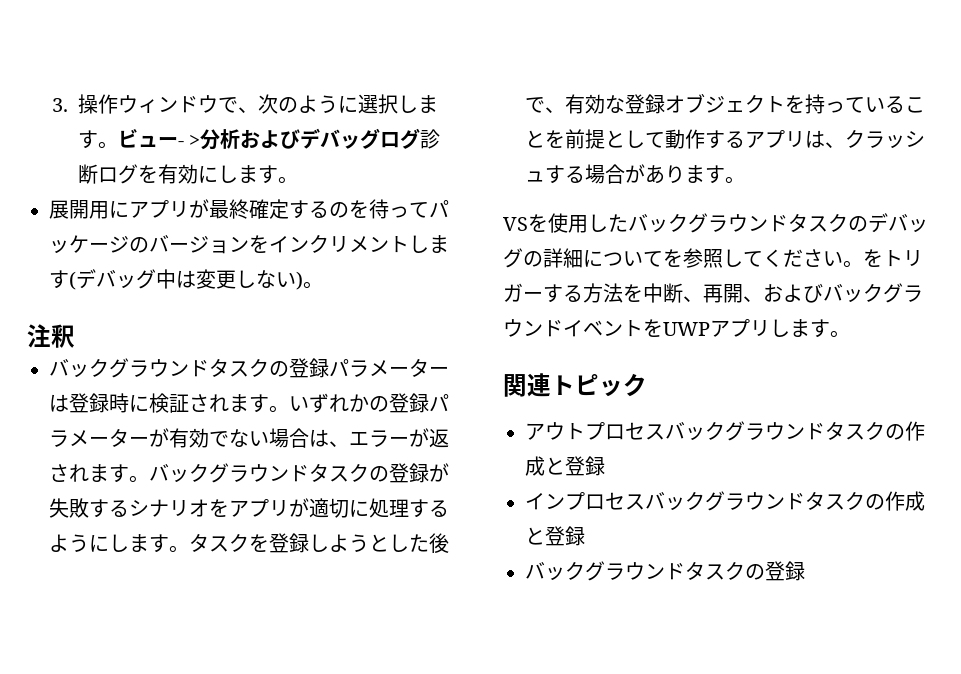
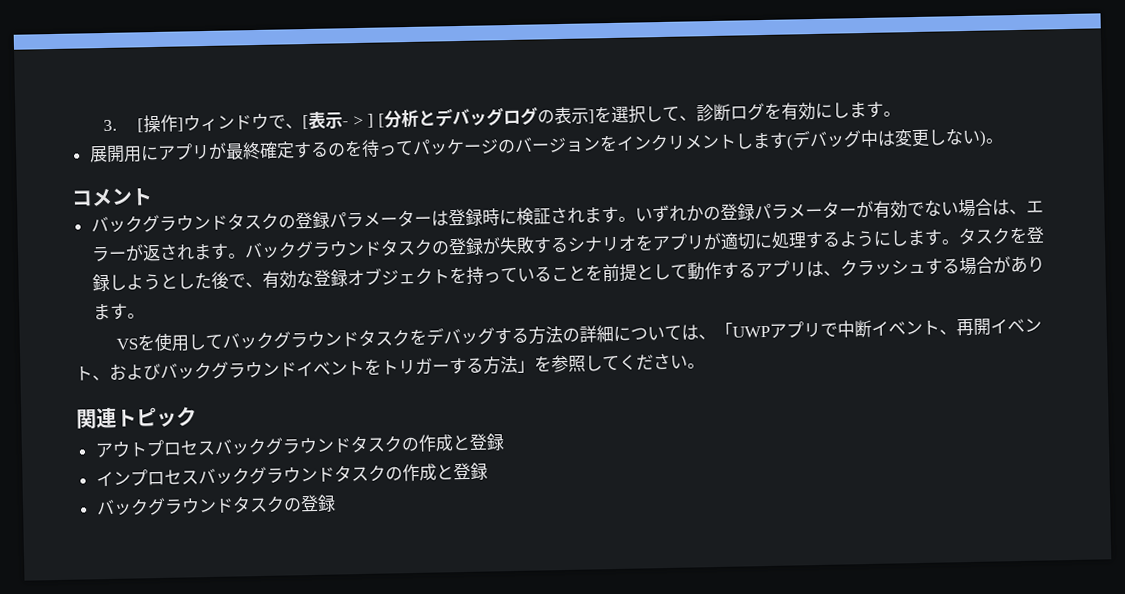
[77,94,118,114] 操作 -> [136,114,184,134] [操作]
[257,94,438,114] [77,128,420,150] 次のように選択します。ビュー- >分析およびデバッグログ -> [301,105,697,130] [表示- > ] [分析とデバッグログの表示]を選択して、
[27,324,75,348] 注釈 -> [71,188,153,207] コメント
[608,213,928,233] [503,248,523,268] たバックグラウンドタスクのデバッグ -> [204,326,563,350] てバックグラウンドタスクをデバッグする方法
[663,248,923,268] [503,283,743,303] を参照してください。をトリガーする方法を中断、再開 -> [680,318,1042,341] [75,366,93,381] は、「UWPアプリで中断イベント、再開イベント
[663,319,830,338] UWPアプリします -> [381,352,688,375] トリガーする方法」を参照してください

